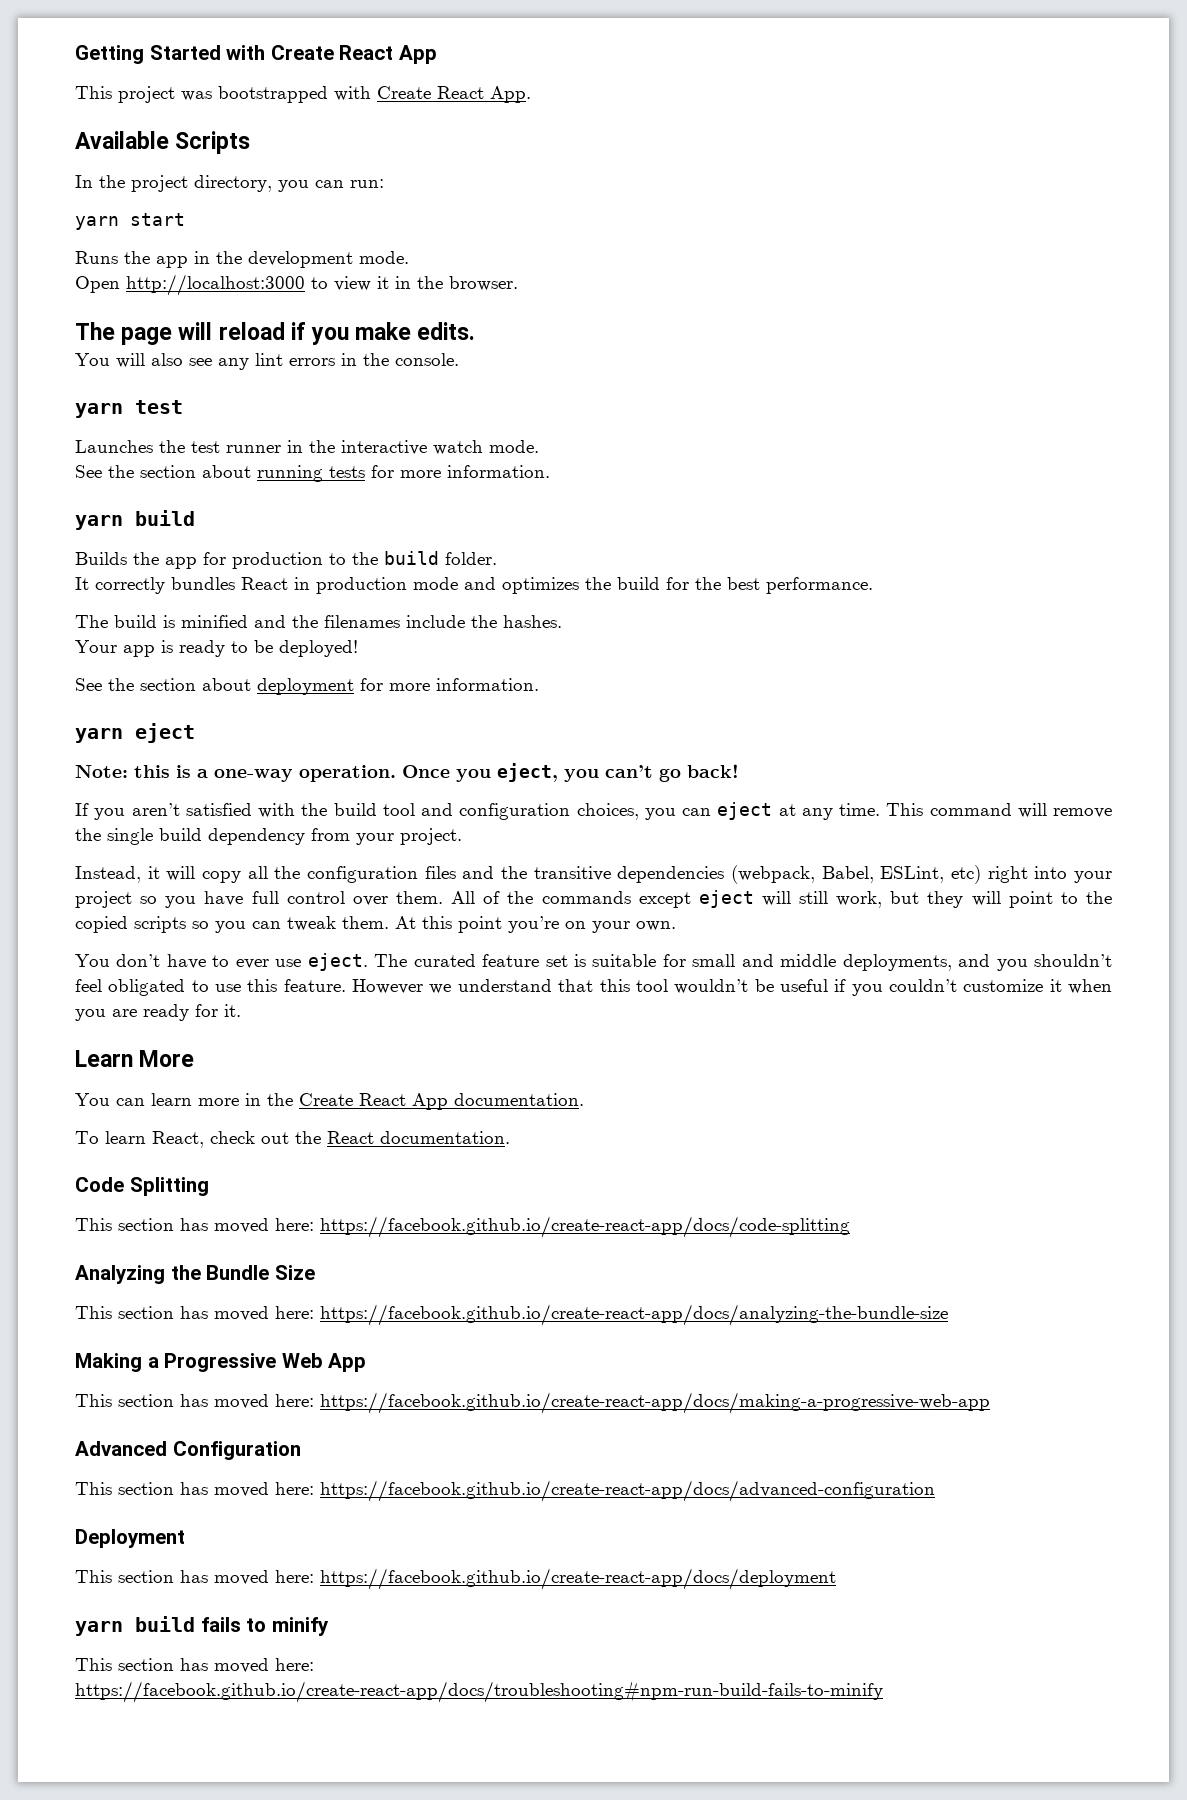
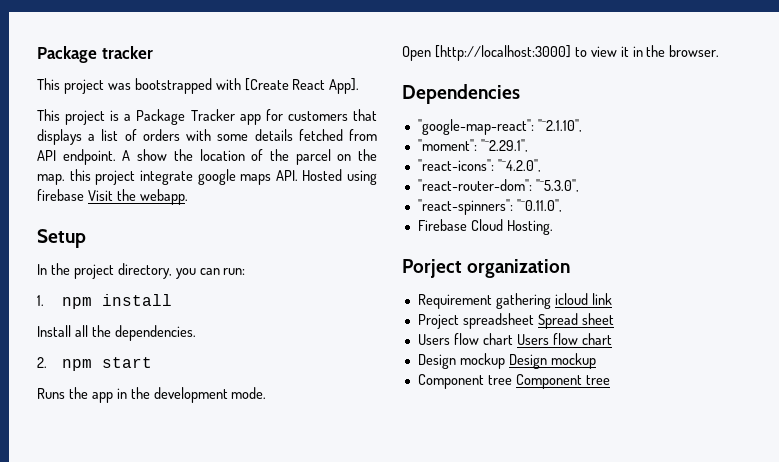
[75,45,437,64] Getting Started with Create React App -> [37,46,153,63] Package tracker
[377,86,531,103] [75,131,251,154] Create React App. // Available Scripts -> [244,78,360,94] [37,109,377,125] [37,129,377,145] [37,149,377,165] [37,169,377,185] [37,189,188,205] [37,229,86,248] [Create React App]. // This project is a Package Tracker app for customers that displays a list of orders with some details fetched from API endpoint. A show the location of the parcel on the map. this project integrate google maps API. Hosted using firebase Visit the webapp. // Setup
[75,216,119,230] yarn -> [37,294,173,309] [37,325,196,341] [37,357,93,371] 1. npm install // Install all the dependencies. // 2. npm
[126,274,305,296] http://localhost:3000 -> [434,45,571,61] [http://localhost:3000]
[75,322,476,345] [75,353,459,370] [75,400,183,418] [75,440,539,455] [75,465,550,482] [75,510,195,530] [75,551,497,569] [75,577,873,594] [75,615,562,628] [75,640,358,657] [75,678,539,695] [75,723,195,743] [75,763,739,782] [75,802,1112,820] [75,828,462,845] [75,865,1112,884] [75,890,1112,908] [75,916,676,933] [75,953,1113,971] [75,979,1113,996] [75,1004,241,1021] [75,1050,195,1067] [75,1093,584,1110] [75,1131,510,1148] [75,1177,209,1196] [75,1216,850,1238] [75,1265,315,1284] [75,1304,948,1326] [75,1353,367,1372] [75,1392,990,1414] [75,1441,301,1460] [75,1480,935,1502] [75,1529,185,1548] [75,1568,836,1590] [75,1616,329,1636] [75,1658,314,1673] [75,1681,883,1703] The page will reload if you make edits. // You will also see any lint errors in the console. // yarn test // Launches the test runner in the interactive watch mode. // See the section about running tests for more information. // yarn build // Builds the app for production to the build folder. // It correctly bundles React in production mode and optimizes the build for the best performance. // The build is minified and the filenames include the hashes. // Your app is ready to be deployed! // See the section about deployment for more information. // yarn eject // Note: this is a one-way operation. Once you eject, you can’t go back! // If you aren’t satisfied with the build tool and configuration choices, you can eject at any time. This command will remove the single build dependency from your project. // Instead, it will copy all the configuration files and the transitive dependencies (webpack, Babel, ESLint, etc) right into your project so you have full control over them. All of the commands except eject will still work, but they will point to the copied scripts so you can tweak them. At this point you’re on your own. // You don’t have to ever use eject. The curated feature set is suitable for small and middle deployments, and you shouldn’t feel obligated to use this feature. However we understand that this tool wouldn’t be useful if you couldn’t customize it when you are ready for it. // Learn More // You can learn more in the Create React App documentation. // To learn React, check out the React documentation. // Code Splitting // This section has moved here: https://facebook.github.io/create-react-app/docs/code-splitting // Analyzing the Bundle Size // This section has moved here: https://facebook.github.io/create-react-app/docs/analyzing-the-bundle-size // Making a Progressive Web App // This section has moved here: https://facebook.github.io/create-react-app/docs/making-a-progressive-web-app // Advanced Configuration // This section has moved here: https://facebook.github.io/create-react-app/docs/advanced-configuration // Deployment // This section has moved here: https://facebook.github.io/create-react-app/docs/deployment // yarn build fails to minify // This section has moved here: https://facebook.github.io/create-react-app/docs/troubleshooting#npm-run-build-fails-to-minify -> [402,84,520,104] [417,119,582,135] [417,139,528,152] [417,159,541,172] [417,179,579,192] [417,199,562,215] [417,219,553,235] [402,259,571,278] [417,293,612,309] [417,313,614,329] [417,333,612,345] [417,353,596,369] [417,374,610,389] Dependencies // "google-map-react": "^2.1.10", // "moment": "^2.29.1", // "react-icons": "^4.2.0", // "react-router-dom": "^5.3.0", // "react-spinners": "^0.11.0", // Firebase Cloud Hosting. // Porject organization // Requirement gathering icloud link // Project spreadsheet Spread sheet // Users flow chart Users flow chart // Design mockup Design mockup // Component tree Component tree

